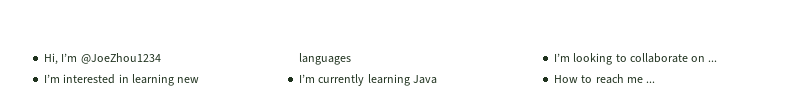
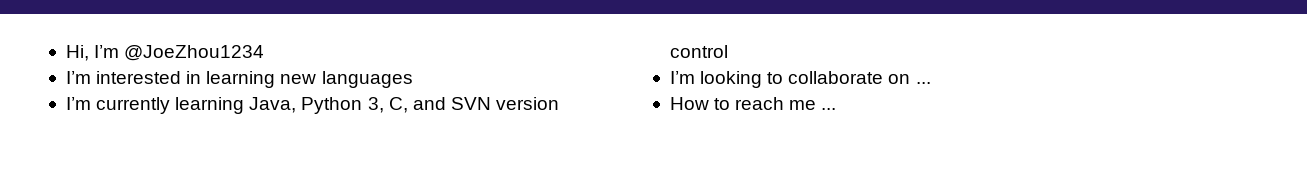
[412,75,437,84] Java -> [249,97,560,114] [669,45,728,58] Java, Python 3, C, and SVN version control

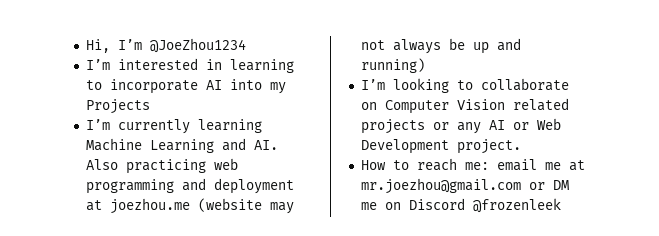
[280,71,413,88] [65,97,560,114] [669,45,728,58] new languages // I’m currently learning Java, Python 3, C, and SVN version control -> [85,79,286,94] [85,99,150,114] [85,119,262,134] [85,138,278,153] [85,158,238,174] [85,178,294,194] [85,198,294,214] [360,38,521,54] [360,58,425,73] to incorporate AI into my Projects // I’m currently learning Machine Learning and AI. Also practicing web programming and deployment at joezhou.me (website may not always be up and running)
[915,82,931,84] [669,97,837,110] ... // How to reach me ... -> [384,98,569,114] [360,118,561,134] [360,139,521,154] [360,158,585,171] [360,178,569,194] [360,198,561,213] Computer Vision related projects or any AI or Web Development project. // How to reach me: email me at mr.joezhou@gmail.com or DM me on Discord @frozenleek

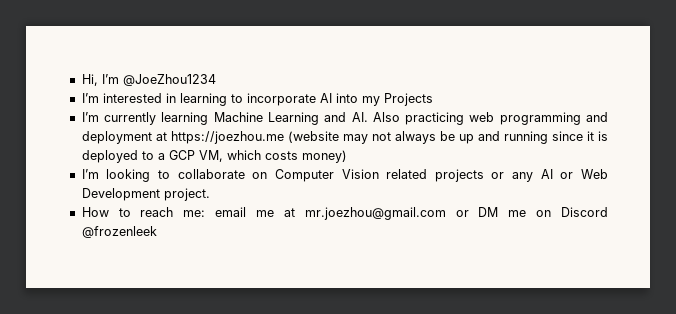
[109,198,190,214] joezhou.me -> [170,131,284,144] https://joezhou.me
[360,58,425,73] running) -> [503,131,608,144] [81,150,347,163] running since it is deployed to a GCP VM, which costs money)

